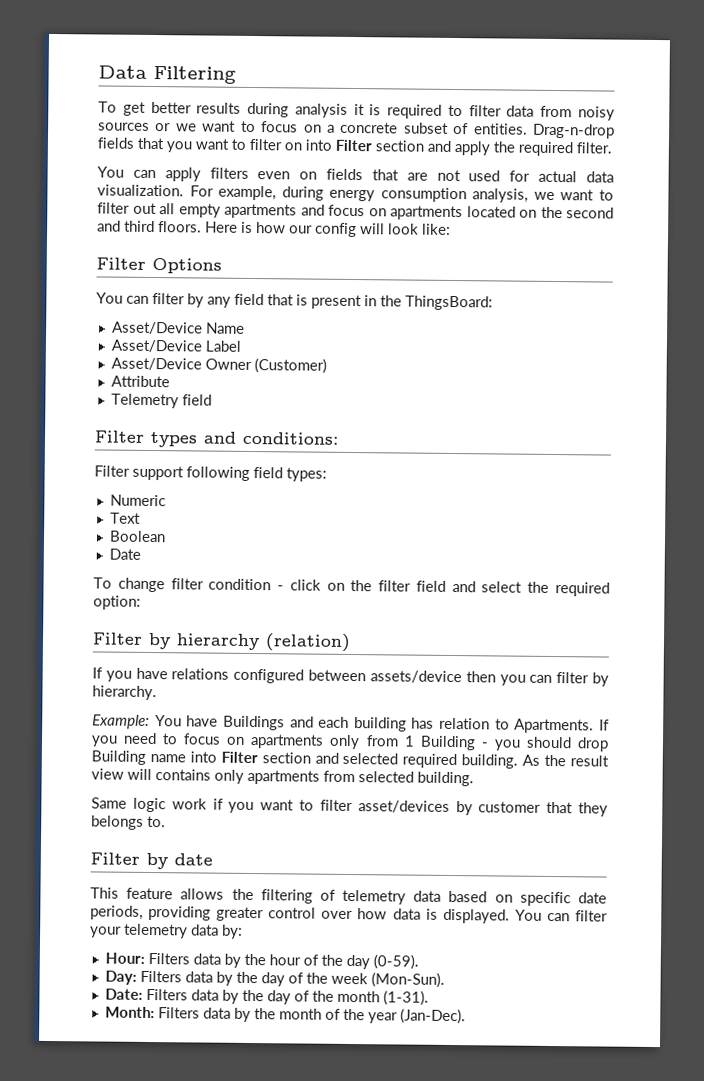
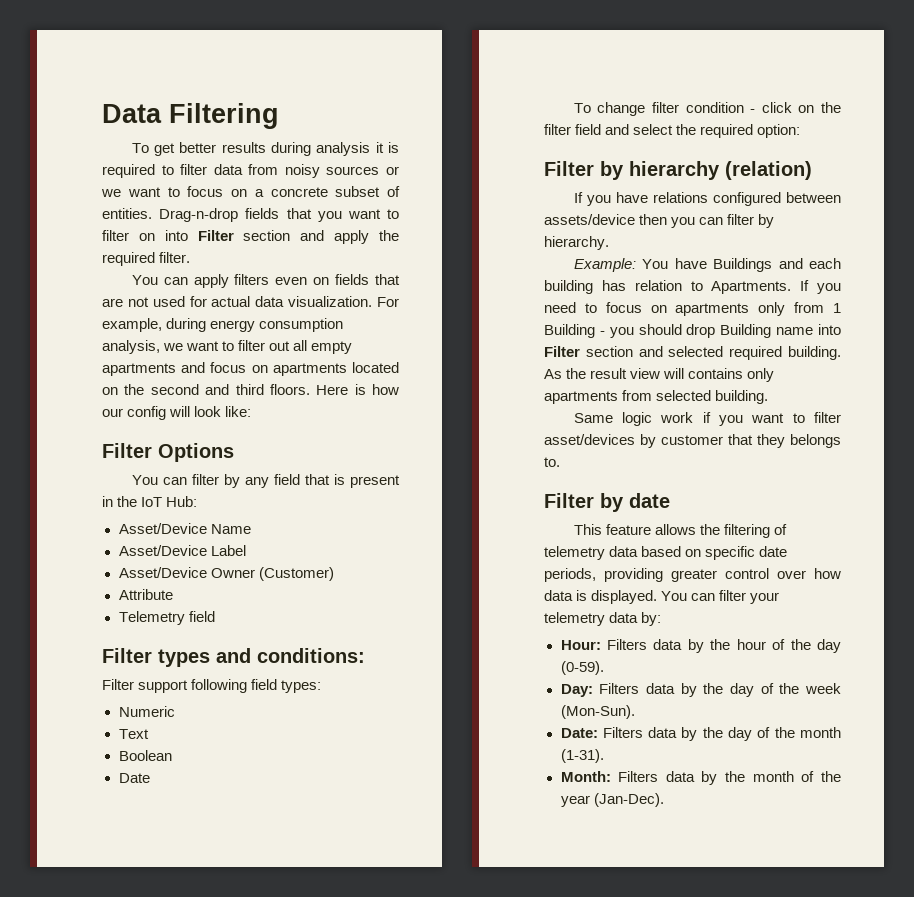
[405,295,493,311] ThingsBoard: -> [141,496,198,507] IoT Hub:

